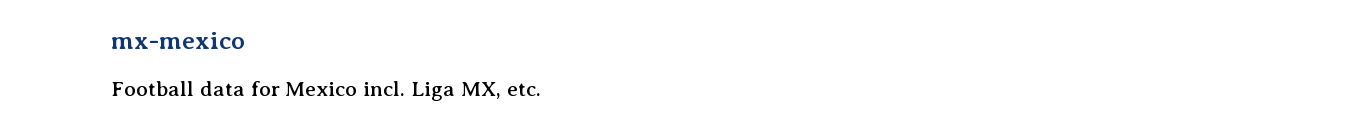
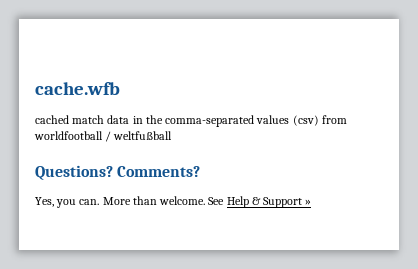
[111,32,245,49] [111,81,541,101] mx-mexico // Football data for Mexico incl. Liga MX, etc. -> [35,82,120,95] [35,115,347,127] [34,131,173,142] [35,165,201,180] [35,196,312,208] cache.wfb // cached match data in the comma-separated values (csv) from worldfootball / weltfußball // Questions? Comments? // Yes, you can. More than welcome. See Help & Support »

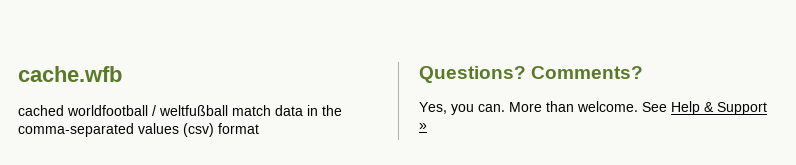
(69, 119) none -> [67,105,228,116] worldfootball / weltfußball
[321,115,347,124] [34,131,173,142] from worldfootball / weltfußball -> [218,123,259,134] format

